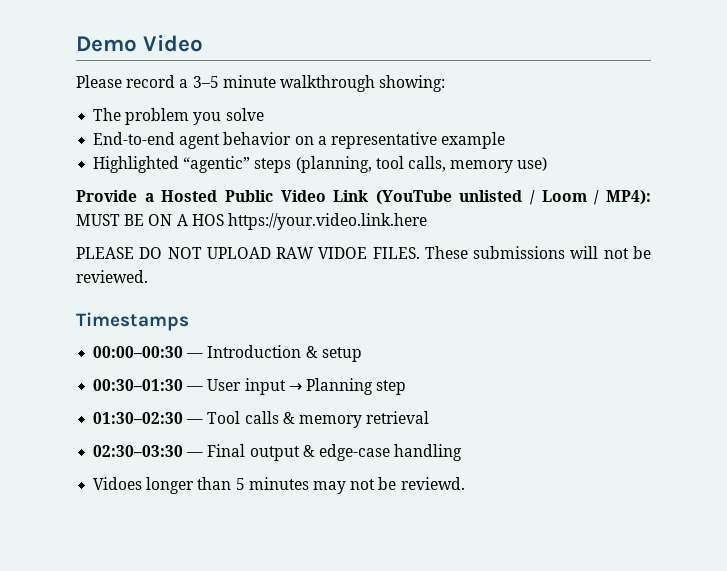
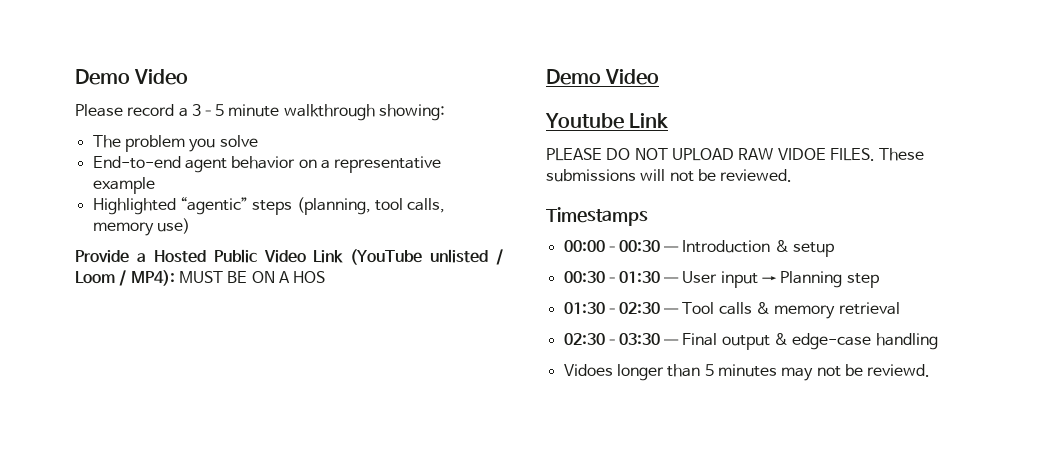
[227,213,427,230] https://your.video.link.here -> [546,69,660,85] [545,113,669,129] // Demo Video // Youtube Link

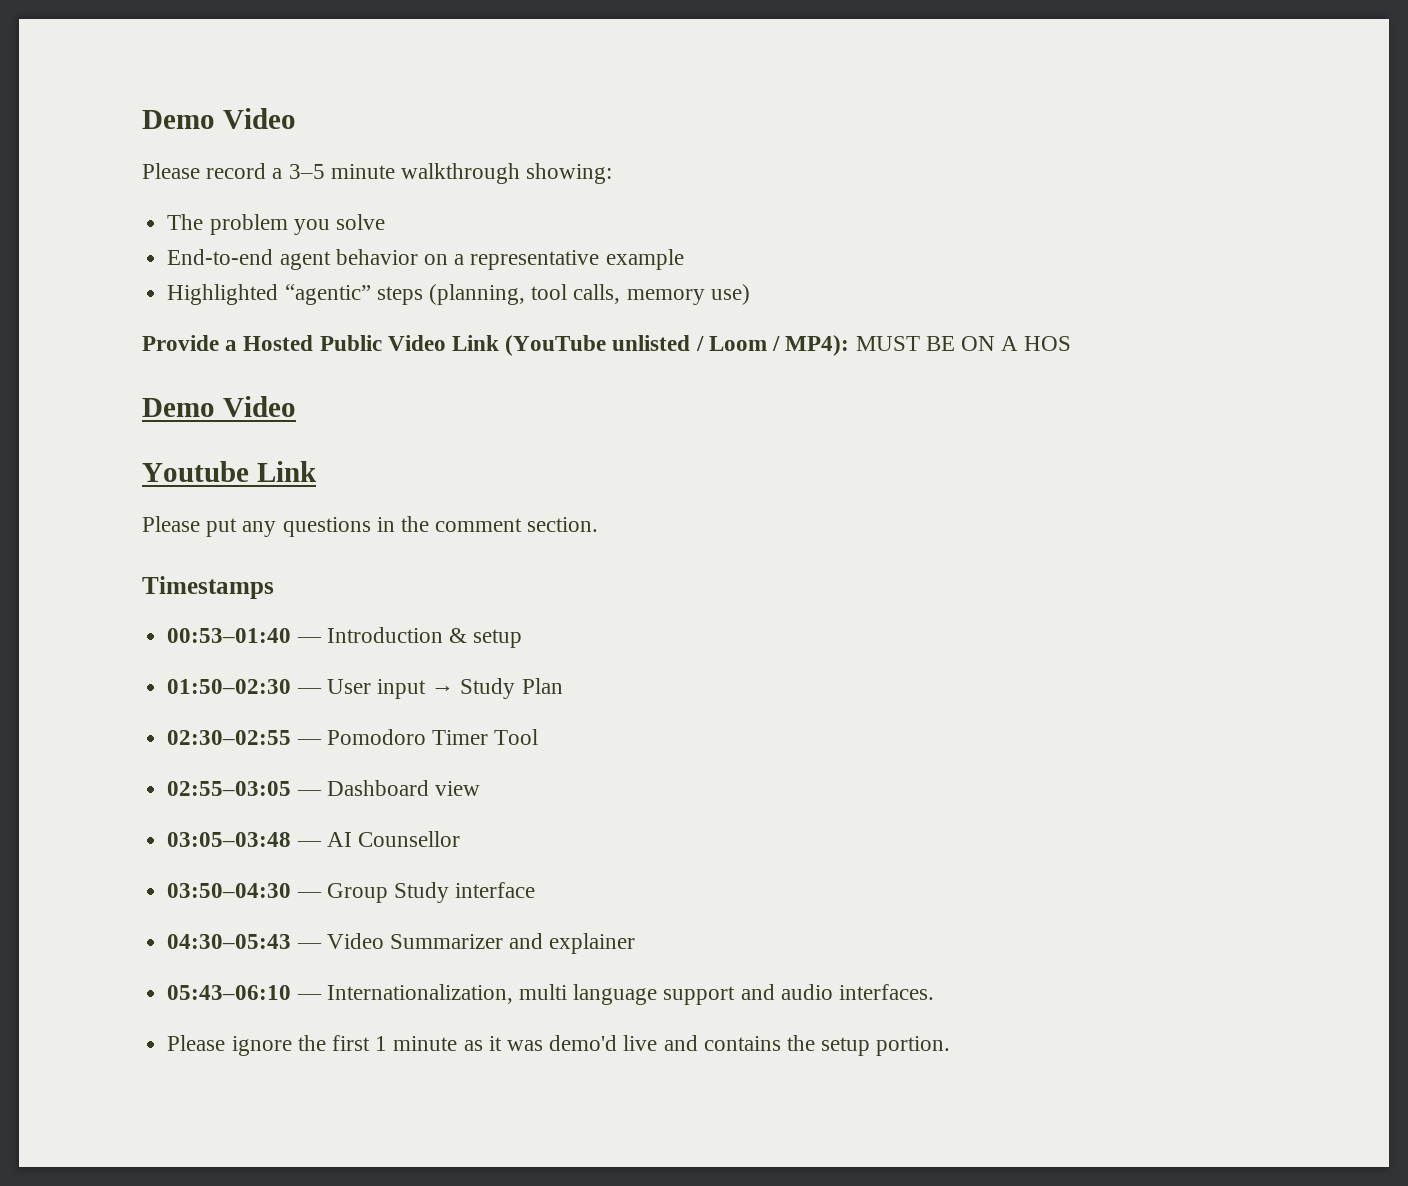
[546,148,925,161] [546,169,793,182] PLEASE DO NOT UPLOAD RAW VIDOE FILES. These submissions will not be reviewed. -> [142,516,599,537] Please put any questions in the comment section.
[563,240,660,252] 00:00–00:30 -> [167,628,292,643] 00:53–01:40
[563,271,660,283] 00:30–01:30 -> [167,679,292,694] 01:50–02:30
[780,271,879,288] [563,302,900,319] [563,333,938,350] [563,364,931,381] Planning step // 01:30–02:30 — Tool calls & memory retrieval // 02:30–03:30 — Final output & edge-case handling // Vidoes longer than 5 minutes may not be reviewd. -> [460,678,563,699] [167,729,539,745] [167,780,480,796] [167,831,460,847] [167,882,536,903] [167,933,636,954] [167,984,934,1005] [167,1035,951,1056] Study Plan // 02:30–02:55 — Pomodoro Timer Tool // 02:55–03:05 — Dashboard view // 03:05–03:48 — AI Counsellor // 03:50–04:30 — Group Study interface // 04:30–05:43 — Video Summarizer and explainer // 05:43–06:10 — Internationalization, multi language support and audio interfaces. // Please ignore the first 1 minute as it was demo'd live and contains the setup portion.

